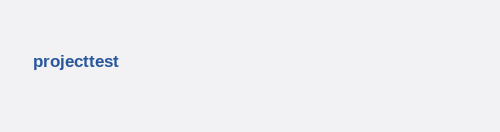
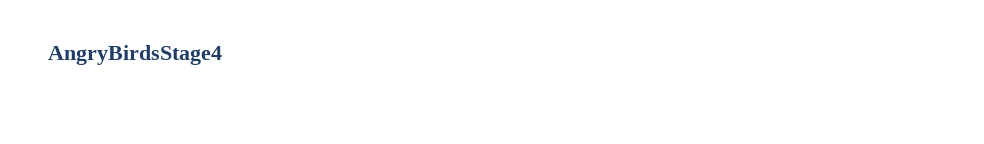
[33,55,119,70] projecttest -> [48,45,222,65] AngryBirdsStage4

